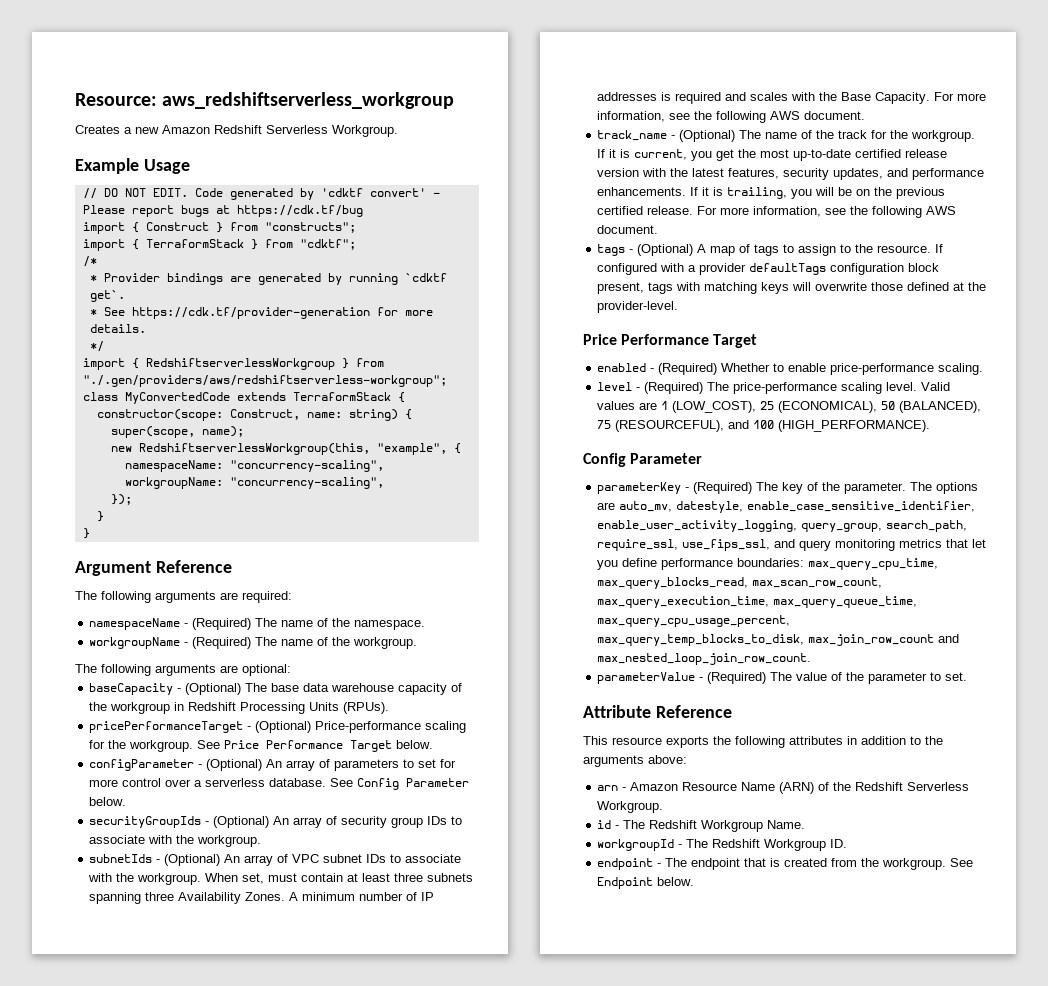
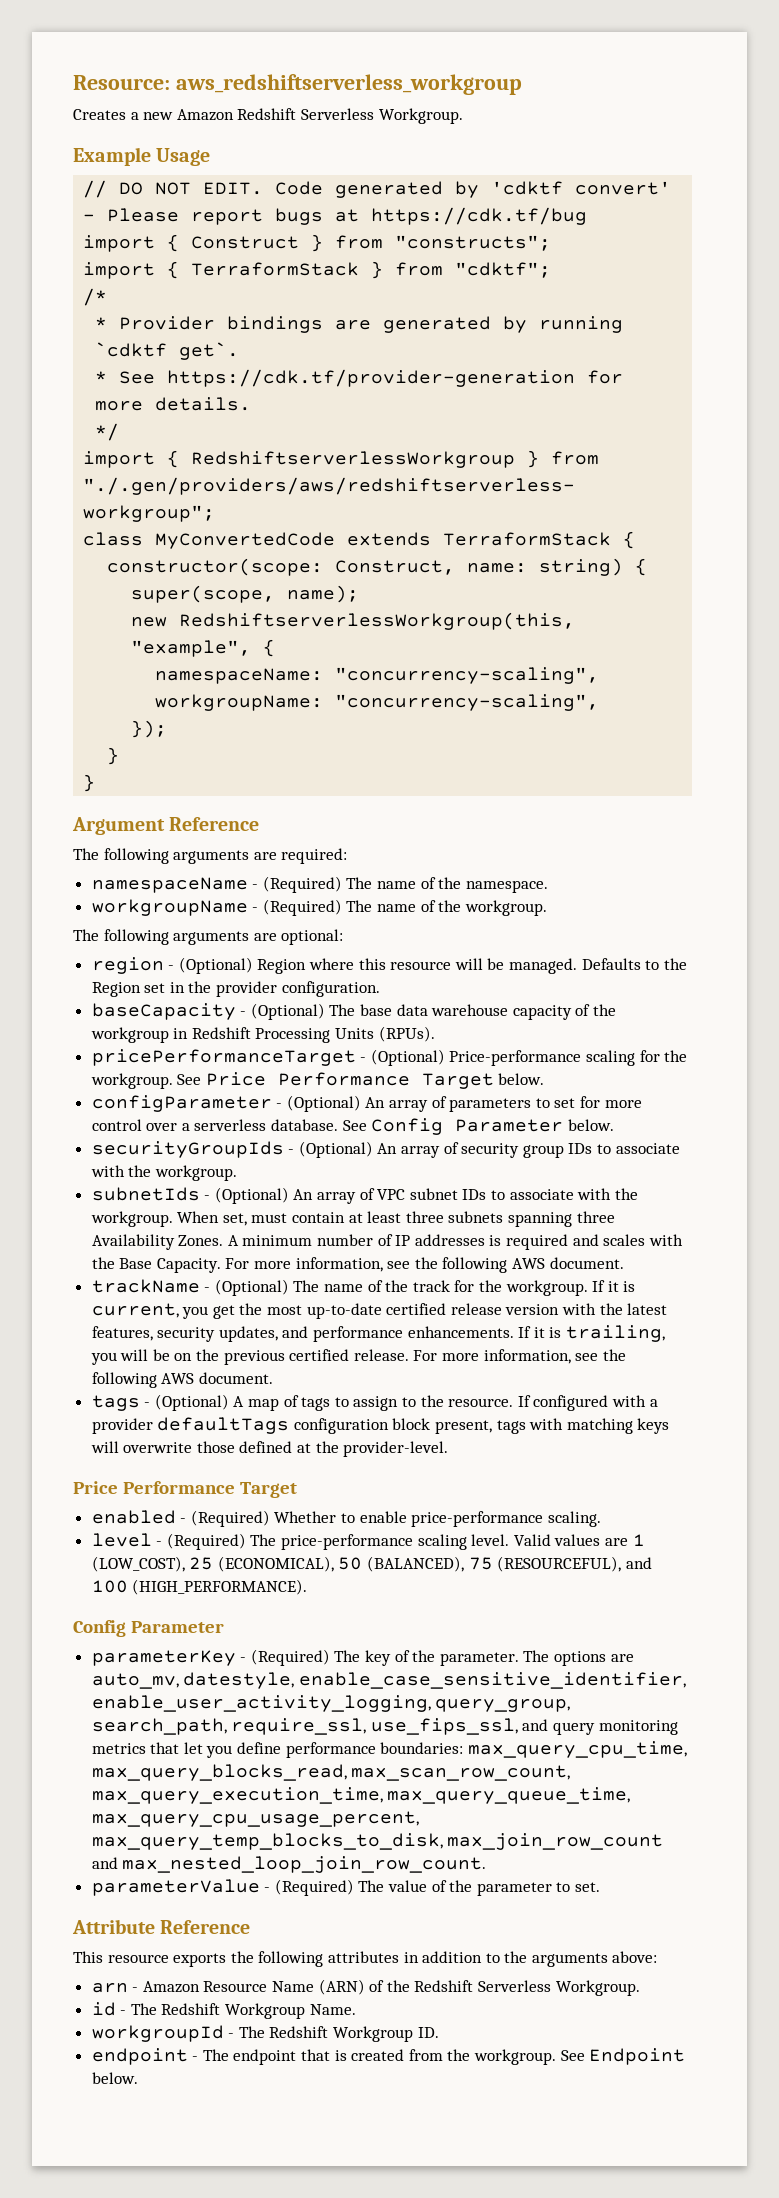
(291, 670) none -> [91,957,687,974] [91,981,380,997] // region - (Optional) Region where this resource will be managed. Defaults to the Region set in the provider configuration.
[597,130,668,141] track_name -> [91,1279,200,1293] trackName

